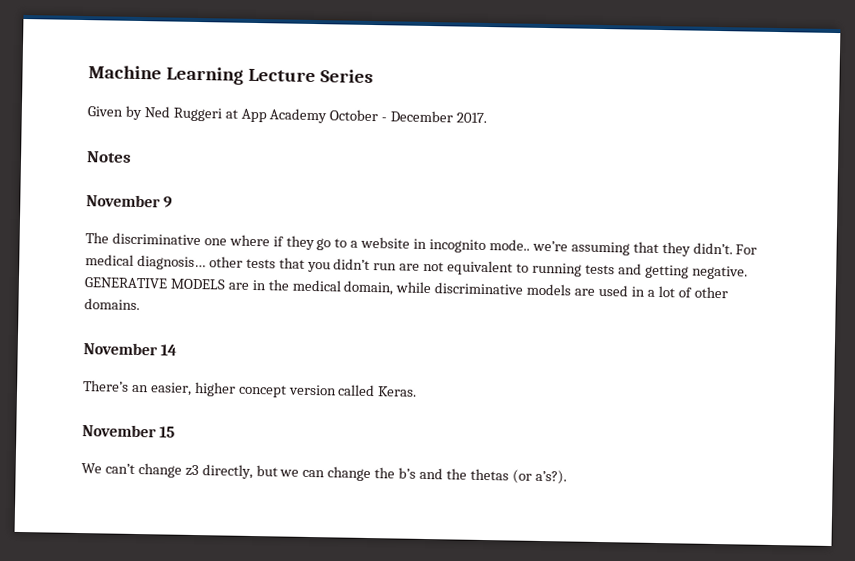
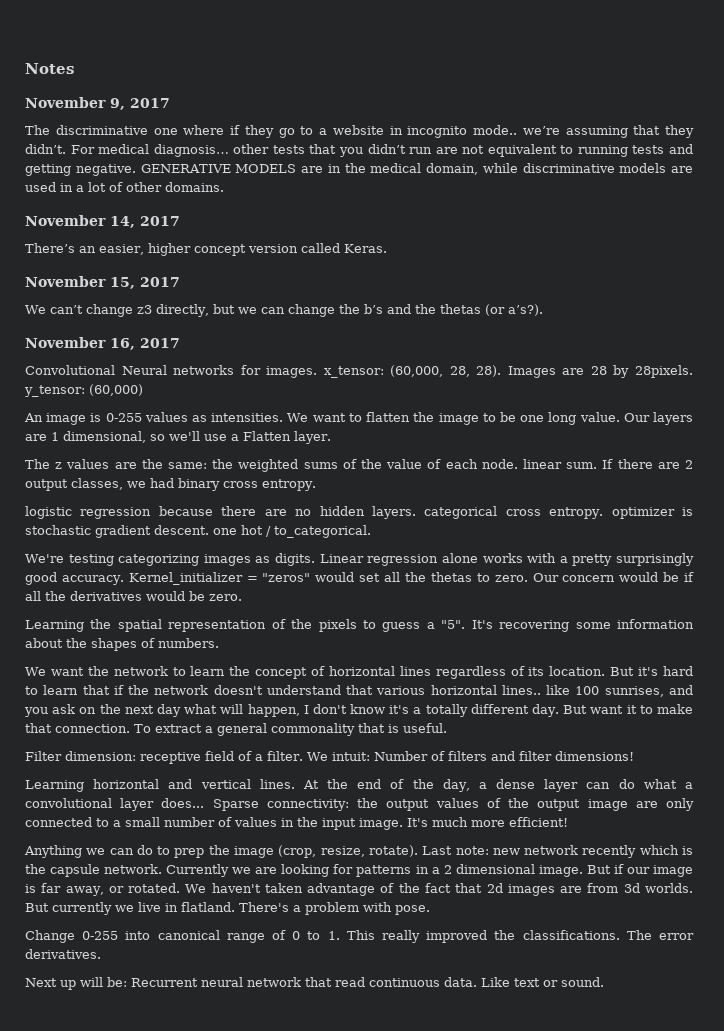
[88,65,373,85] [87,105,488,124] Machine Learning Lecture Series // Given by Ned Ruggeri at App Academy October - December 2017. // -> (25, 68) none
[163,196,174,208] 9 -> [110,98,170,110] 9, 2017
[160,344,178,356] 14 -> [110,216,180,228] 14, 2017
[159,426,176,438] 15 -> [110,277,180,289] 15, 2017
(567, 477) none -> [25,337,180,350] [25,365,694,378] [24,384,143,397] [24,412,693,425] [25,431,331,444] [25,459,694,472] [25,478,316,491] [25,506,693,519] [25,525,371,538] [25,553,695,566] [25,572,694,585] [25,591,242,601] [25,619,695,632] [25,638,219,651] [25,666,694,679] [25,685,693,697] [24,704,693,717] [25,723,447,736] [25,751,634,764] [25,779,693,792] [25,798,695,811] [25,817,568,830] [24,845,693,858] [25,864,693,877] [25,883,694,896] [25,902,430,915] [25,930,694,943] [25,949,101,959] [25,977,604,990] // November 16, 2017 // Convolutional Neural networks for images. x_tensor: (60,000, 28, 28). Images are 28 by 28pixels. y_tensor: (60,000) // An image is 0-255 values as intensities. We want to flatten the image to be one long value. Our layers are 1 dimensional, so we'll use a Flatten layer. // The z values are the same: the weighted sums of the value of each node. linear sum. If there are 2 output classes, we had binary cross entropy. // logistic regression because there are no hidden layers. categorical cross entropy. optimizer is stochastic gradient descent. one hot / to_categorical. // We're testing categorizing images as digits. Linear regression alone works with a pretty surprisingly good accuracy. Kernel_initializer = "zeros" would set all the thetas to zero. Our concern would be if all the derivatives would be zero. // Learning the spatial representation of the pixels to guess a "5". It's recovering some information about the shapes of numbers. // We want the network to learn the concept of horizontal lines regardless of its location. But it's hard to learn that if the network doesn't understand that various horizontal lines.. like 100 sunrises, and you ask on the next day what will happen, I don't know it's a totally different day. But want it to make that connection. To extract a general commonality that is useful. // Filter dimension: receptive field of a filter. We intuit: Number of filters and filter dimensions! // Learning horizontal and vertical lines. At the end of the day, a dense layer can do what a convolutional layer does... Sparse connectivity: the output values of the output image are only connected to a small number of values in the input image. It's much more efficient! // Anything we can do to prep the image (crop, resize, rotate). Last note: new network recently which is the capsule network. Currently we are looking for patterns in a 2 dimensional image. But if our image is far away, or rotated. We haven't taken advantage of the fact that 2d images are from 3d worlds. But currently we live in flatland. There's a problem with pose. // Change 0-255 into canonical range of 0 to 1. This really improved the classifications. The error derivatives. // Next up will be: Recurrent neural network that read continuous data. Like text or sound.

